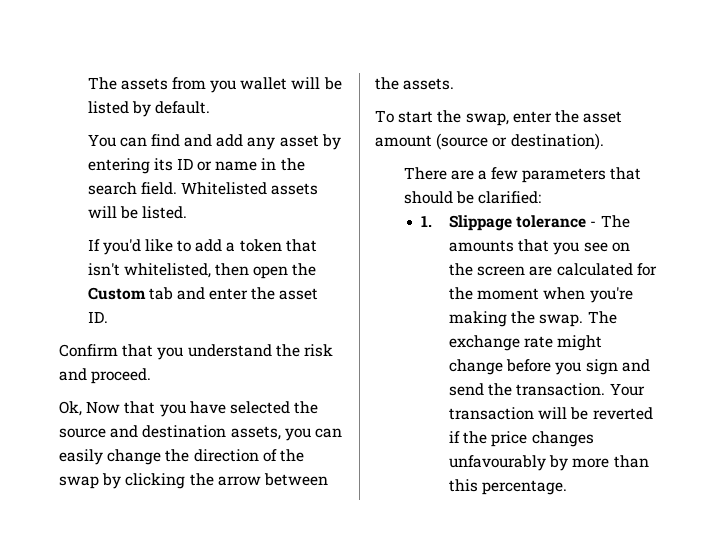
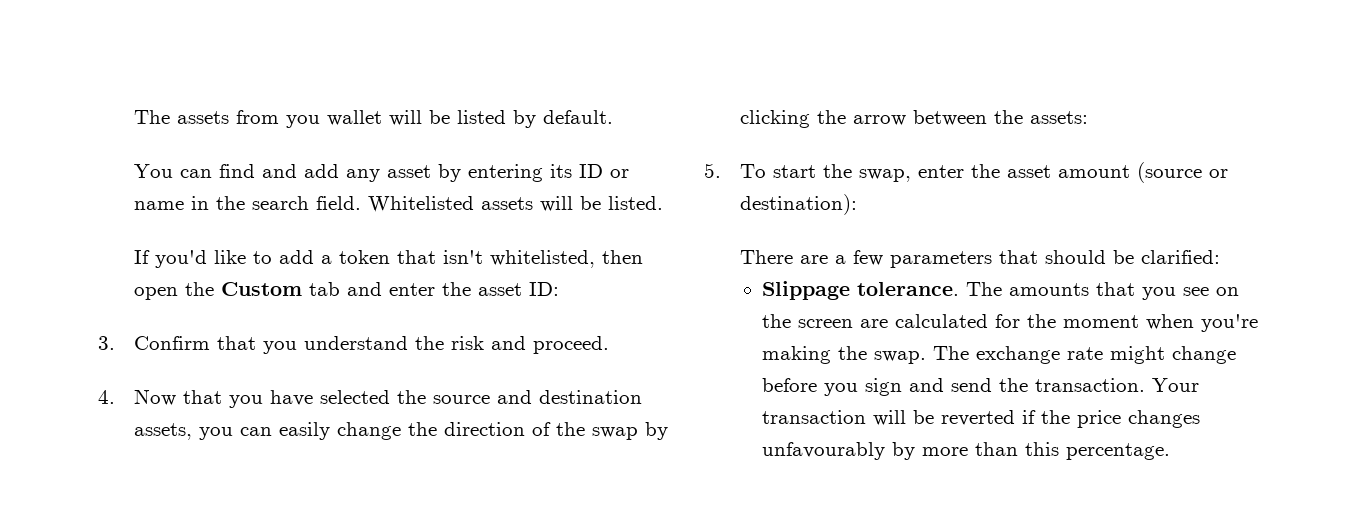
[87,311,108,323] ID. // -> [528,282,559,296] [98,336,115,350] ID: // 3.
[59,401,82,416] Ok, -> [98,390,115,404] 4.
[403,78,455,90] assets. // -> [1029,111,1088,124] [704,163,721,178] assets: // 5.
[510,133,604,150] destination). -> [739,194,857,215] destination):
[420,215,597,231] 1. Slippage tolerance - -> [762,281,960,300] Slippage tolerance.

